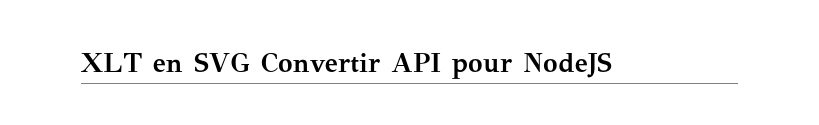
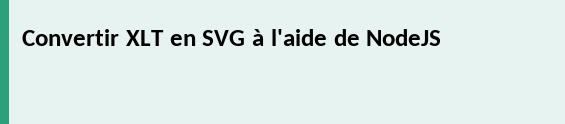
(81, 62) none -> [22,29,119,46] Convertir
[260,52,512,79] Convertir API pour -> [252,29,360,46] à l'aide de

